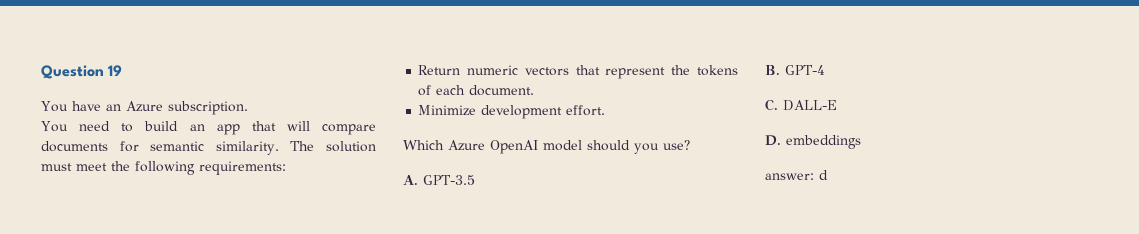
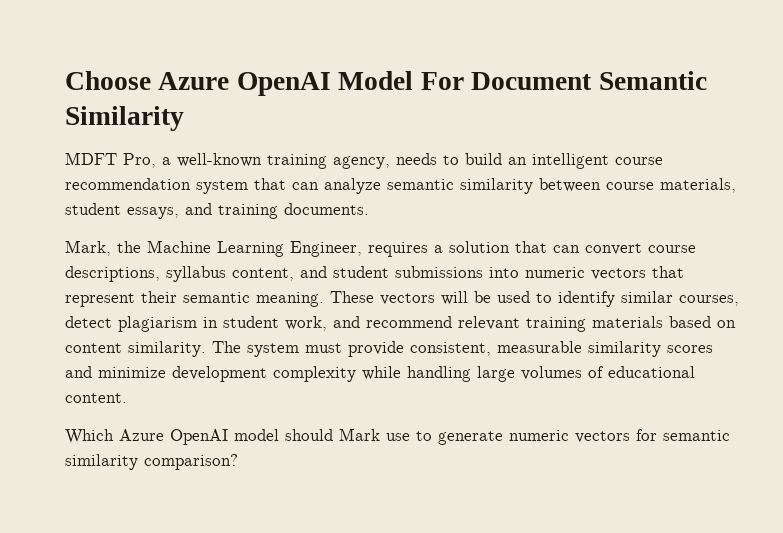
[41,65,123,79] [41,101,248,115] [41,121,376,135] [41,141,376,155] [41,161,286,175] [418,65,738,79] [418,85,535,96] [418,105,606,119] Question 19 // You have an Azure subscription. // You need to build an app that will compare documents for semantic similarity. The solution must meet the following requirements: // Return numeric vectors that represent the tokens of each document. // Minimize development effort. -> [65,71,707,96] [65,106,184,131] [65,152,663,169] [65,178,736,194] [65,203,369,219] [65,240,696,257] [65,266,684,282] [65,291,739,307] [65,316,736,332] [65,341,713,357] [65,366,695,382] [65,393,127,403] Choose Azure OpenAI Model For Document Semantic Similarity // MDFT Pro, a well-known training agency, needs to build an intelligent course recommendation system that can analyze semantic similarity between course materials, student essays, and training documents. // Mark, the Machine Learning Engineer, requires a solution that can convert course descriptions, syllabus content, and student submissions into numeric vectors that represent their semantic meaning. These vectors will be used to identify similar courses, detect plagiarism in student work, and recommend relevant training materials based on content similarity. The system must provide consistent, measurable similarity scores and minimize development complexity while handling large volumes of educational content.
[634,140,690,154] [403,175,475,185] [765,65,825,75] [765,99,837,111] [765,135,861,149] [765,170,828,180] you use? // A. GPT-3.5 // B. GPT-4 // C. DALL-E // D. embeddings // answer: d -> [339,428,730,445] [65,454,238,470] Mark use to generate numeric vectors for semantic similarity comparison?

